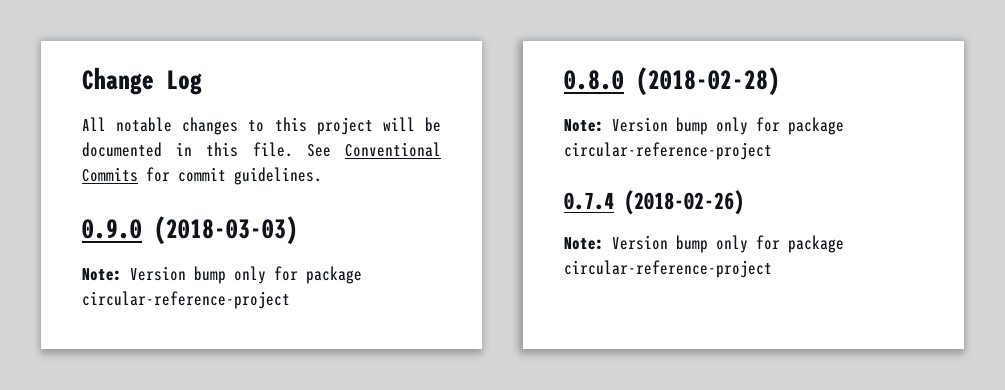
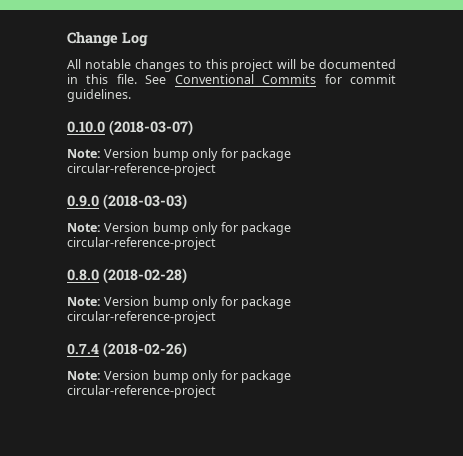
(322, 176) none -> [67,120,193,136] [67,148,291,161] [67,163,216,176] // 0.10.0 (2018-03-07) // Note: Version bump only for package circular-reference-project

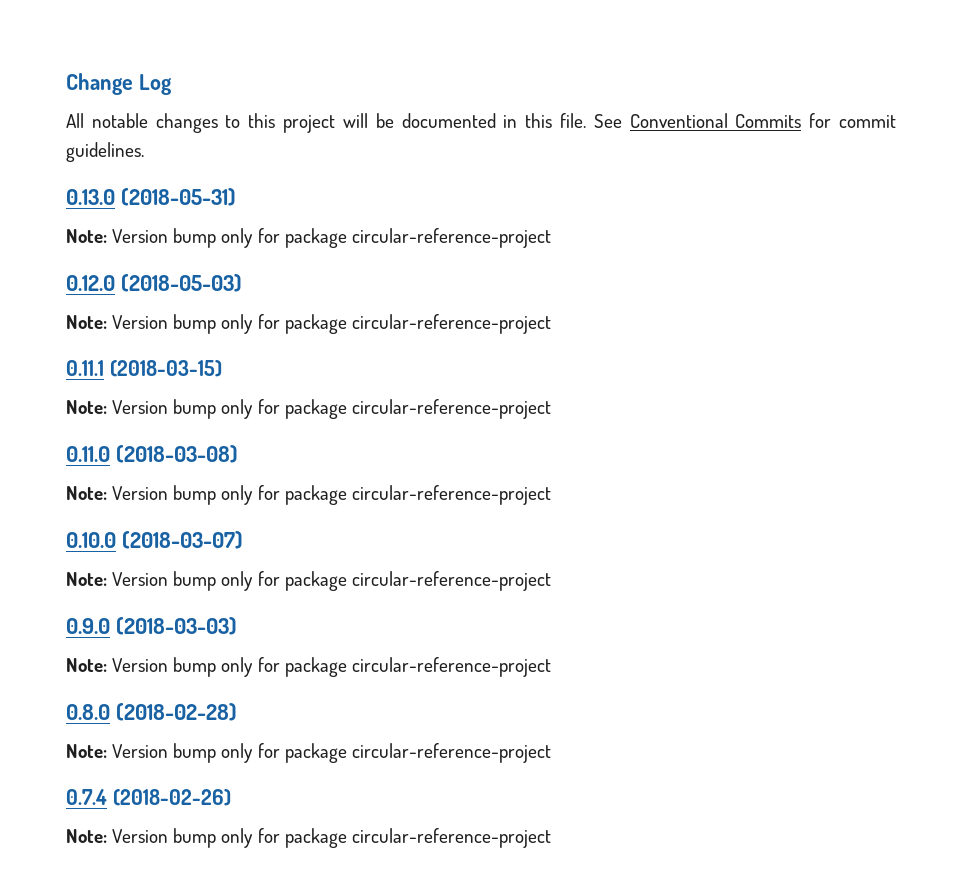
(131, 95) none -> [66,188,236,206] [66,228,551,248] [66,274,242,292] [66,314,551,334] [66,360,222,377] [66,399,551,419] [66,445,238,463] [66,485,551,505] // 0.13.0 (2018-05-31) // Note: Version bump only for package circular-reference-project // 0.12.0 (2018-05-03) // Note: Version bump only for package circular-reference-project // 0.11.1 (2018-03-15) // Note: Version bump only for package circular-reference-project // 0.11.0 (2018-03-08) // Note: Version bump only for package circular-reference-project

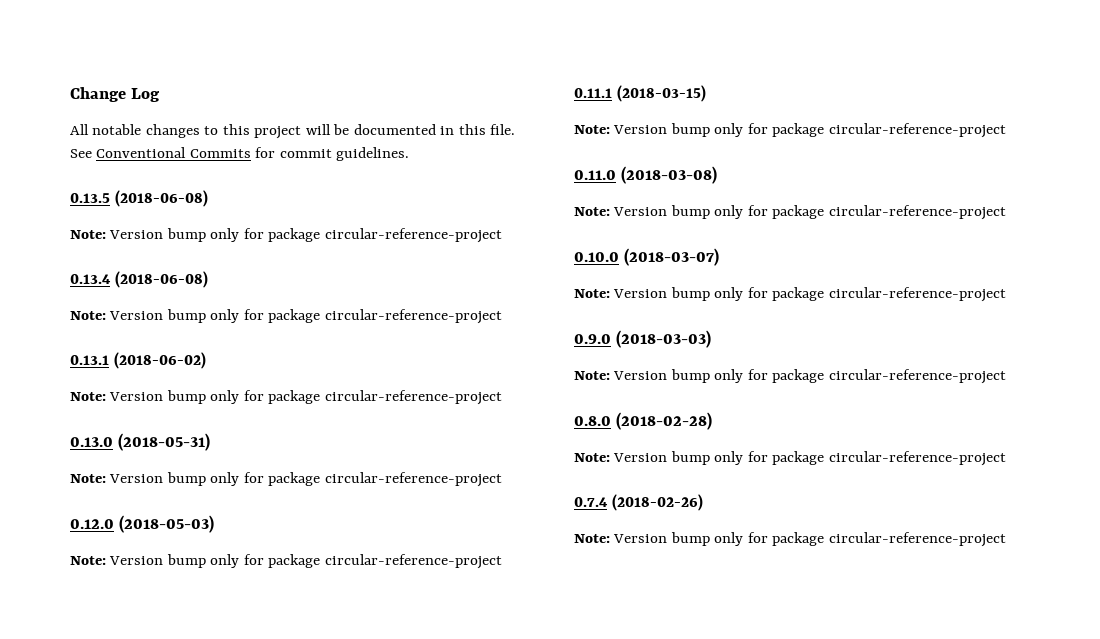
(144, 152) none -> [70,190,208,207] [70,228,502,243] [70,271,208,288] [70,309,502,324] [70,352,206,369] [70,390,502,405] // 0.13.5 (2018-06-08) // Note: Version bump only for package circular-reference-project // 0.13.4 (2018-06-08) // Note: Version bump only for package circular-reference-project // 0.13.1 (2018-06-02) // Note: Version bump only for package circular-reference-project

